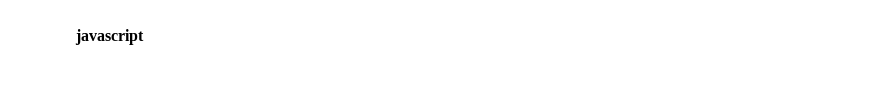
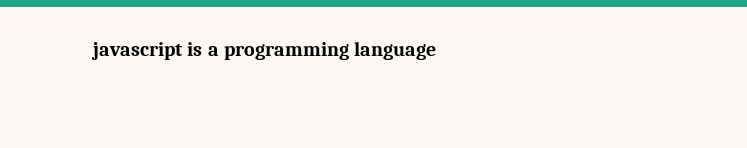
(144, 37) none -> [187,41,437,60] is a programming language

